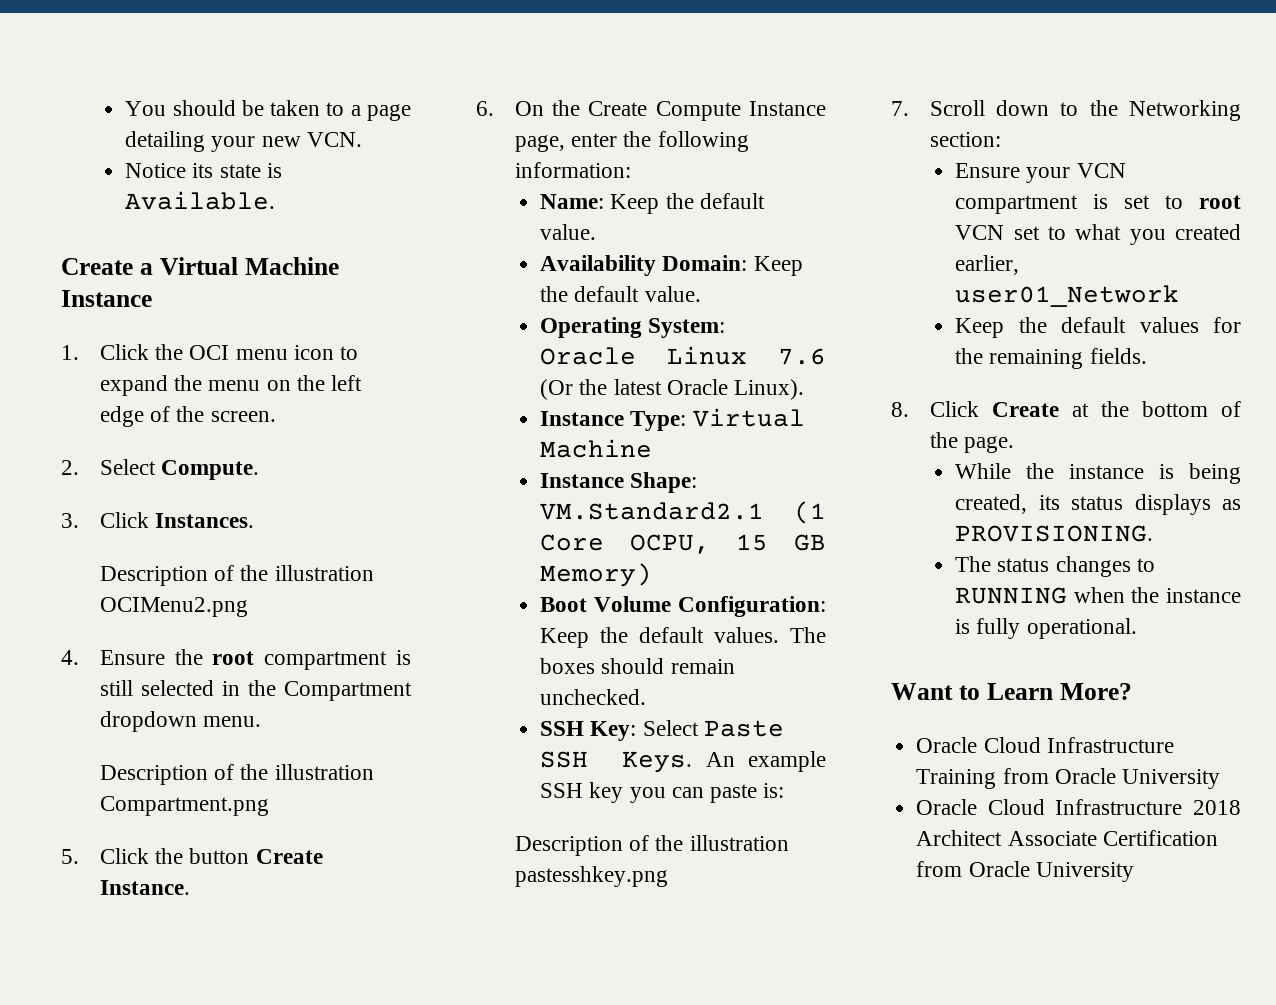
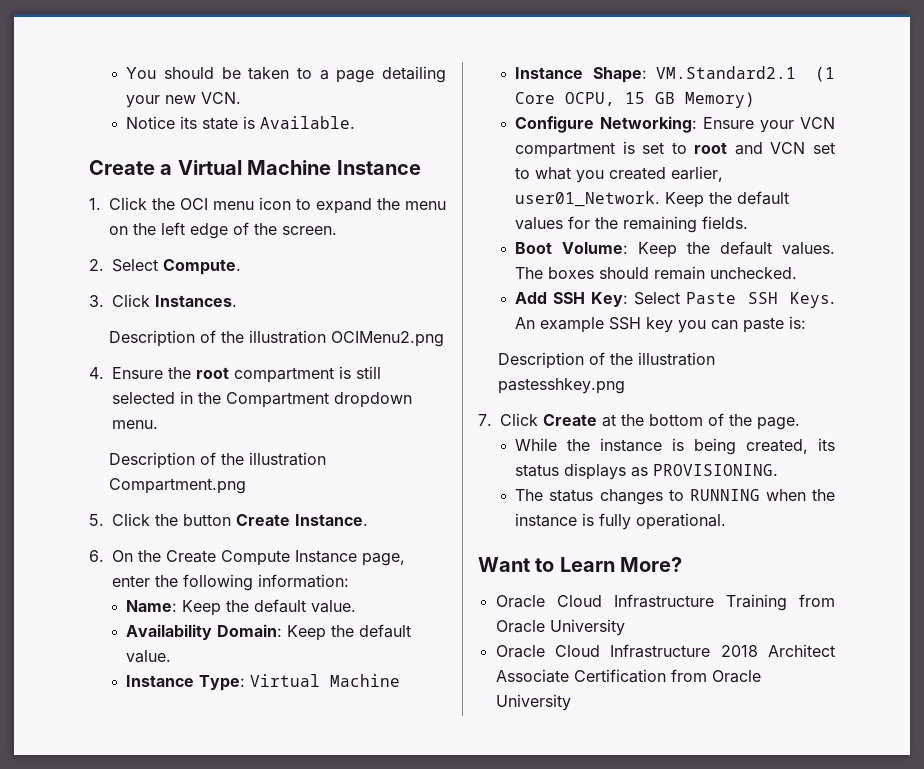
[540,317,726,338] [540,346,826,365] [540,379,805,400] // Operating System: Oracle Linux 7.6 (Or the latest Oracle Linux). -> (172, 656) none
(653, 575) none -> [515,116,835,133] [515,141,835,158] [515,166,724,183] [515,191,790,208] [515,216,749,233] // Configure Networking: Ensure your VCN compartment is set to root and VCN set to what you created earlier, user01_Network. Keep the default values for the remaining fields.
[594,596,826,617] Volume Configuration: -> [562,242,629,254] Volume:
(647, 697) none -> [515,292,548,304] Add
[929,100,1241,121] [929,132,1001,147] [955,163,1126,183] [955,194,1241,214] [955,224,1241,245] [955,255,1020,275] [955,285,1180,307] [955,317,1241,338] [955,348,1147,369] [891,402,909,417] Scroll down to the Networking section: // Ensure your VCN compartment is set to root VCN set to what you created earlier, user01_Network // Keep the default values for the remaining fields. // 8. -> (492, 420) none

